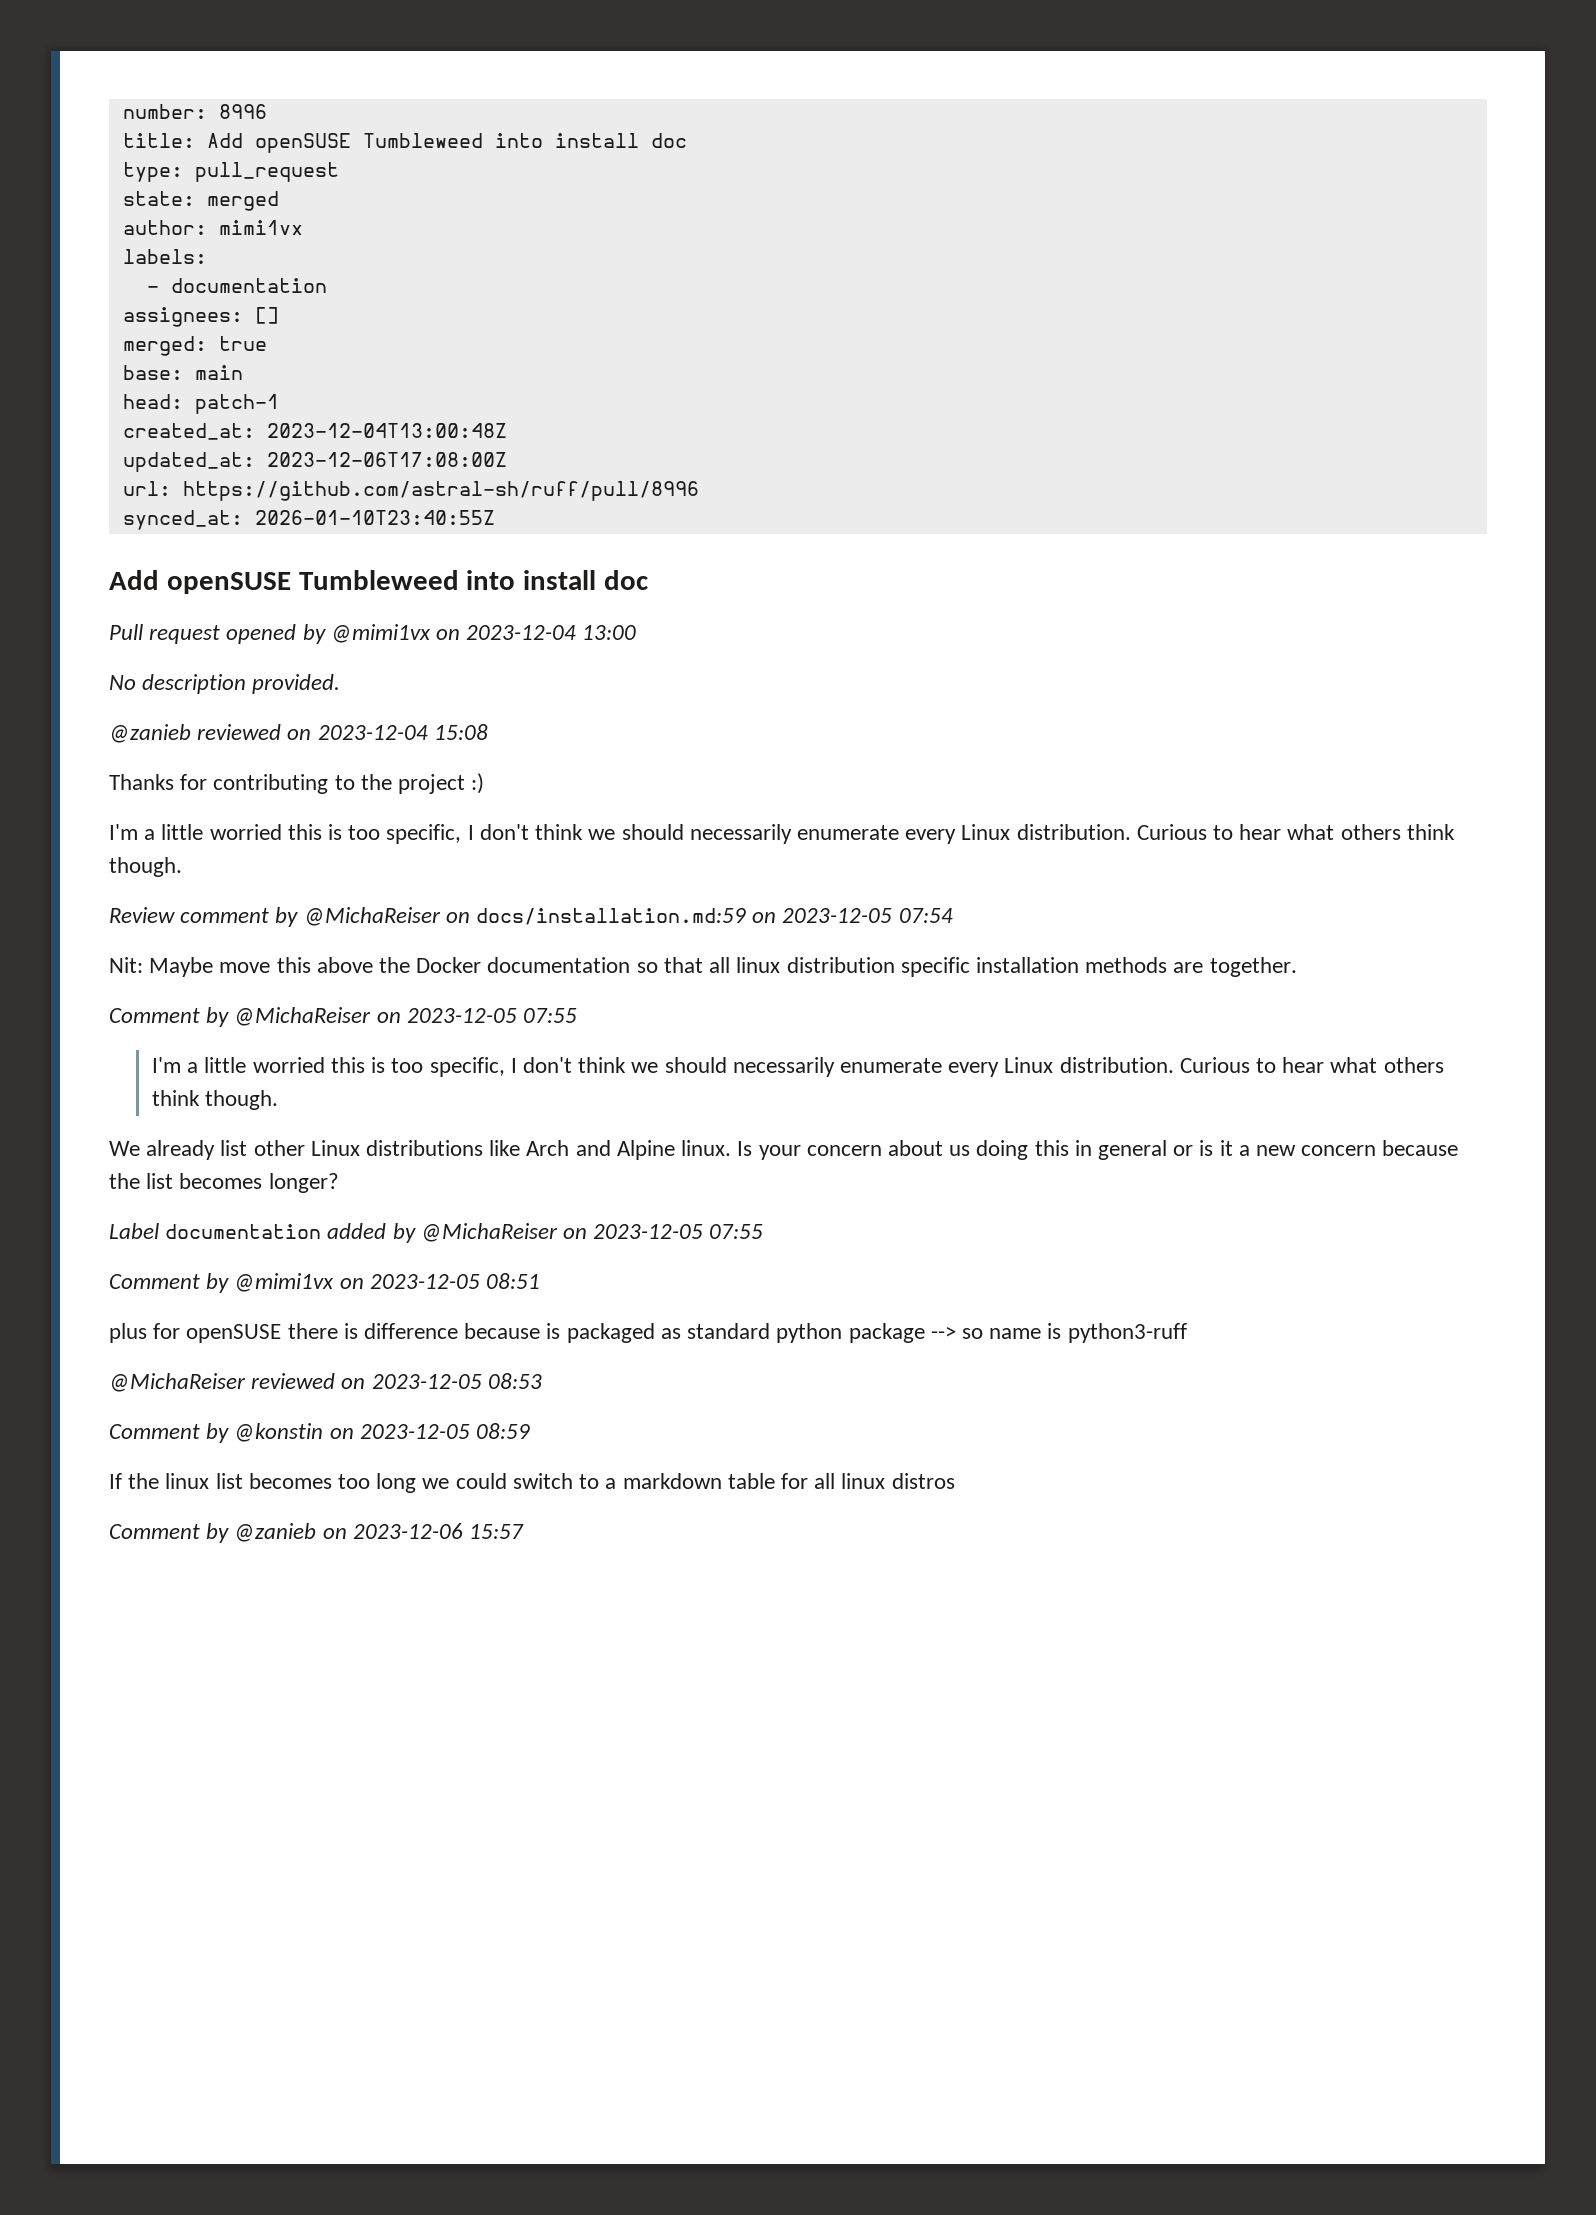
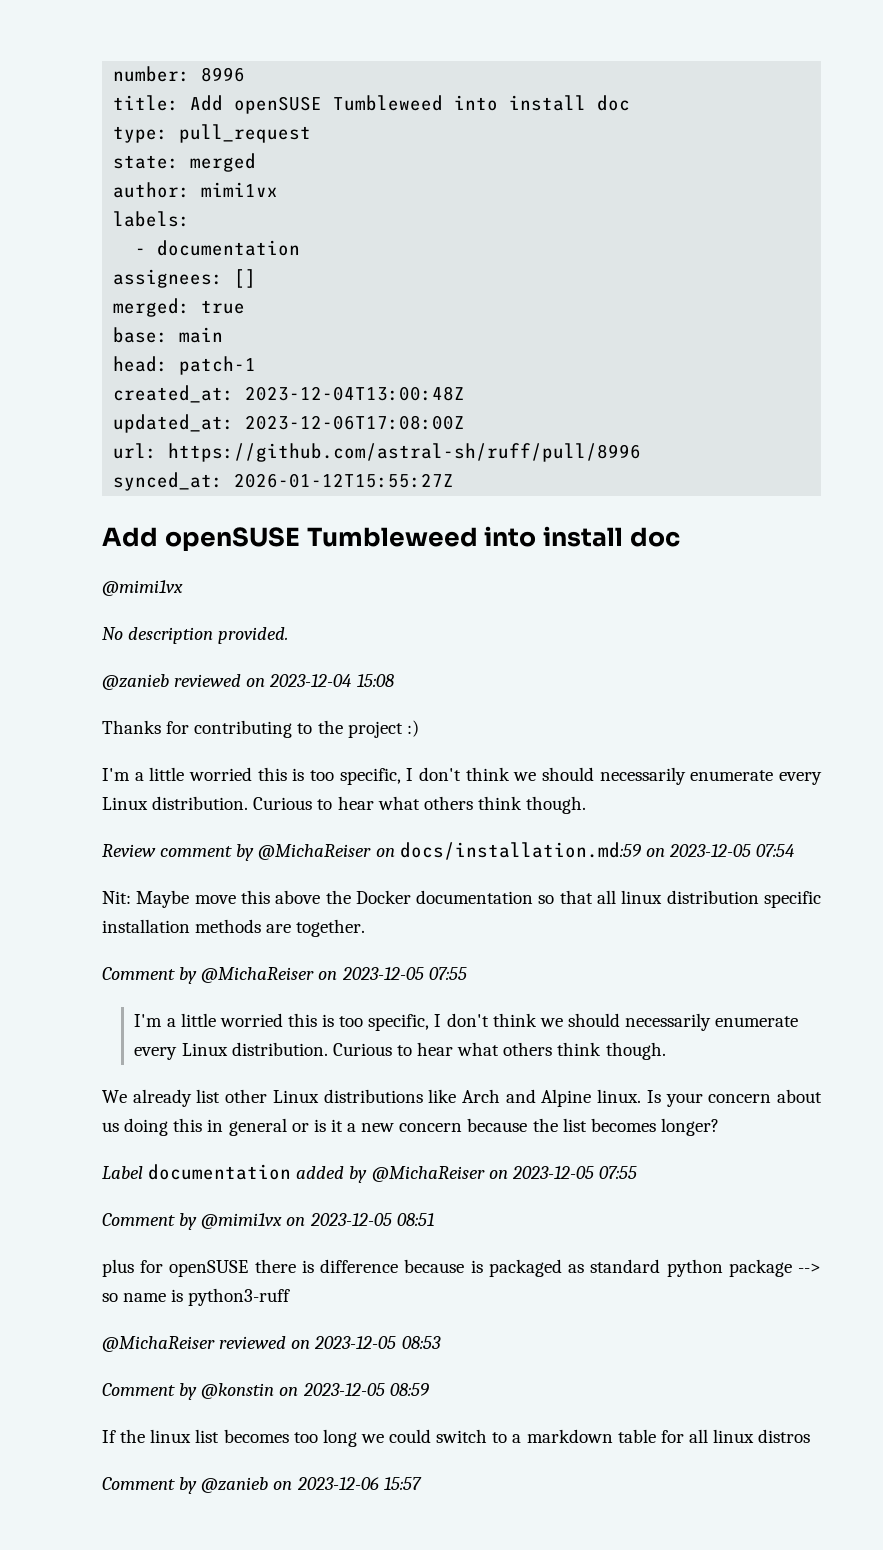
[254,510,495,525] [109,570,649,594] [109,624,637,644] 2026-01-10T23:40:55Z // Add openSUSE Tumbleweed into install doc // Pull request opened by @mimi1vx on 2023-12-04 13:00 -> [234,473,455,488] [102,526,680,551] [102,580,183,596] 2026-01-12T15:55:27Z // Add openSUSE Tumbleweed into install doc // @mimi1vx

